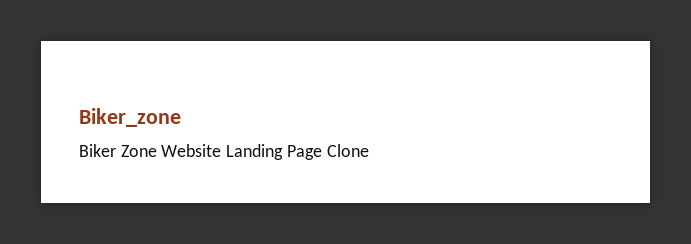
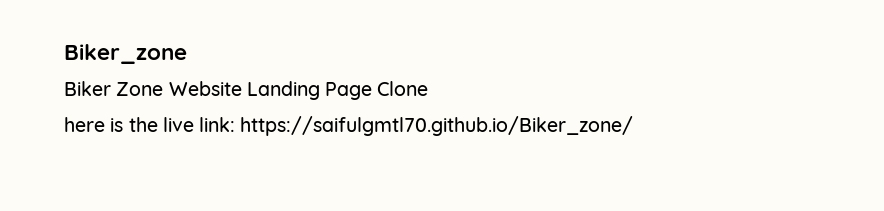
(369, 150) none -> [64,116,634,136] // here is the live link: https://saifulgmtl70.github.io/Biker_zone/

